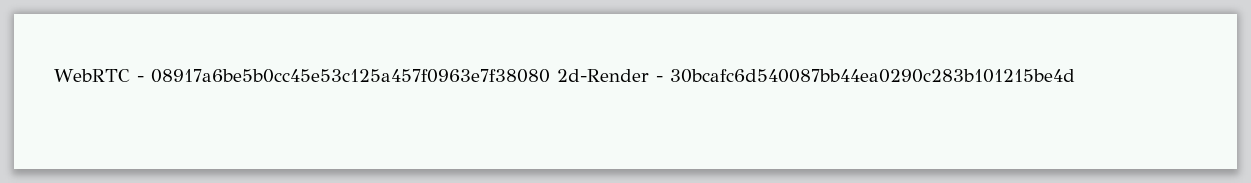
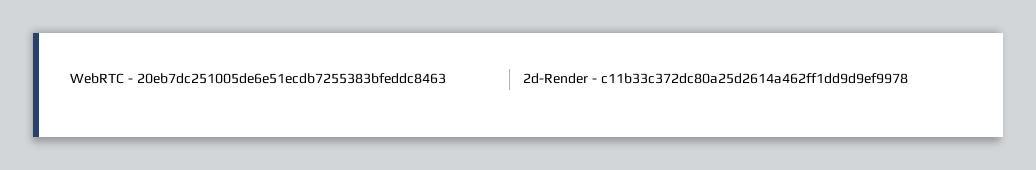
[150,69,550,83] 08917a6be5b0cc45e53c125a457f0963e7f38080 -> [136,73,446,84] 20eb7dc251005de6e51ecdb7255383bfeddc8463
[669,69,1075,83] 30bcafc6d540087bb44ea0290c283b101215be4d -> [600,73,908,84] c11b33c372dc80a25d2614a462ff1dd9d9ef9978

